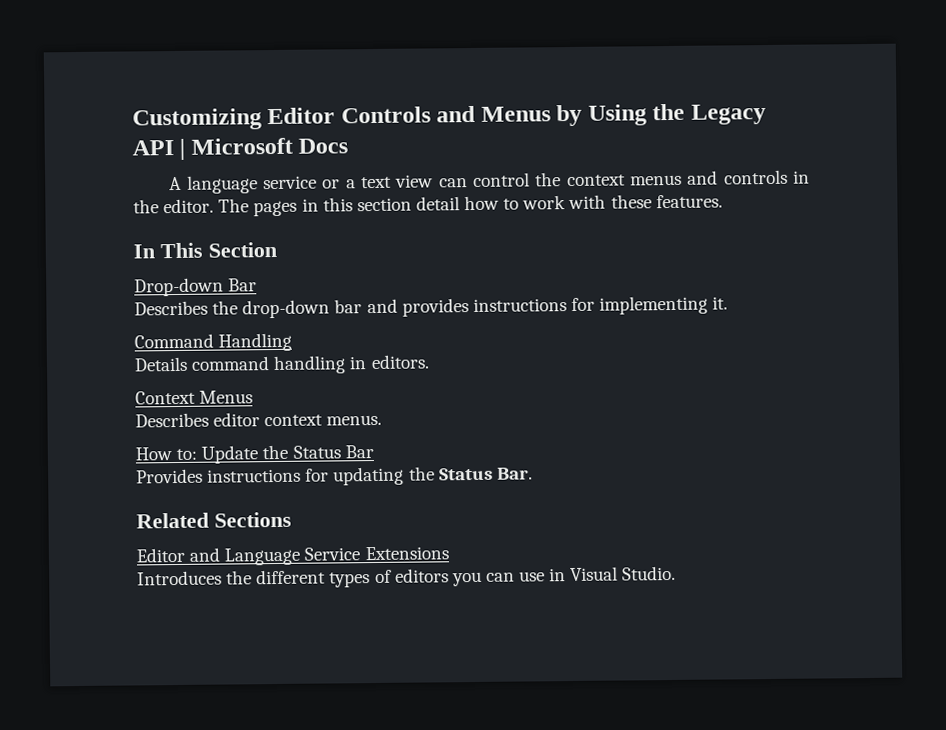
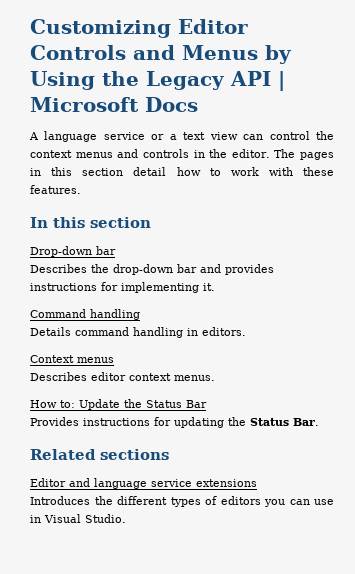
[160,241,277,259] This Section -> [53,217,151,228] this section
[228,278,258,292] Bar -> [96,246,116,255] bar
[218,332,293,352] Handling -> [90,309,140,320] handling
[199,390,254,404] Menus -> [77,357,114,363] menus
[214,511,292,528] Sections -> [100,449,169,460] sections
[224,546,449,566] Language Service Extensions -> [94,478,257,489] language service extensions

